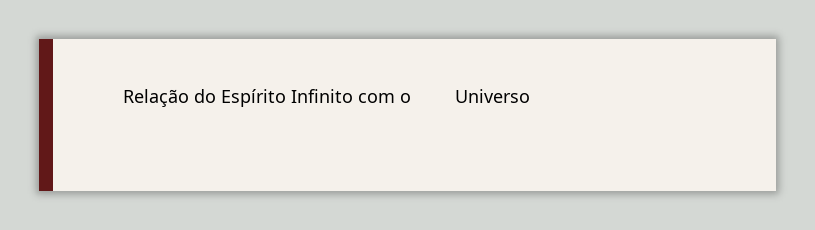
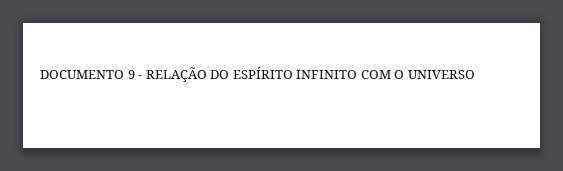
[123,89,530,107] Relação do Espírito Infinito com o Universo -> [40,67,475,82] DOCUMENTO 9 - RELAÇÃO DO ESPÍRITO INFINITO COM O UNIVERSO

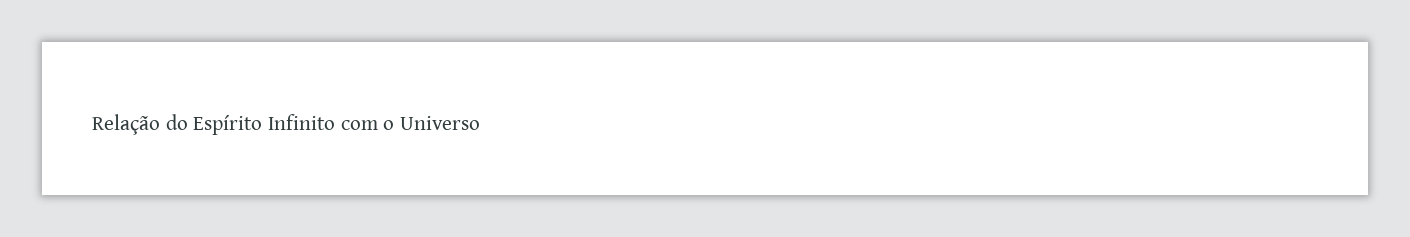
[40,67,475,82] DOCUMENTO 9 - RELAÇÃO DO ESPÍRITO INFINITO COM O UNIVERSO -> [92,114,481,135] Relação do Espírito Infinito com o Universo

